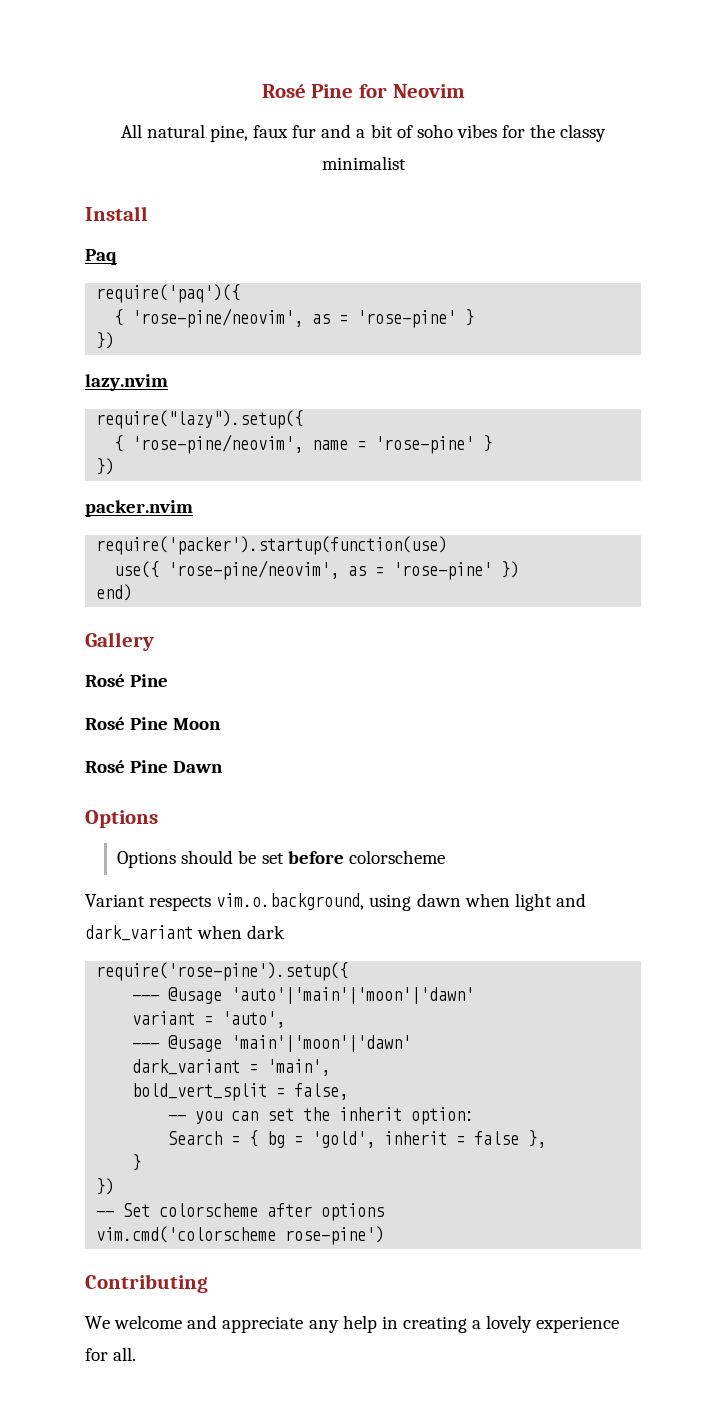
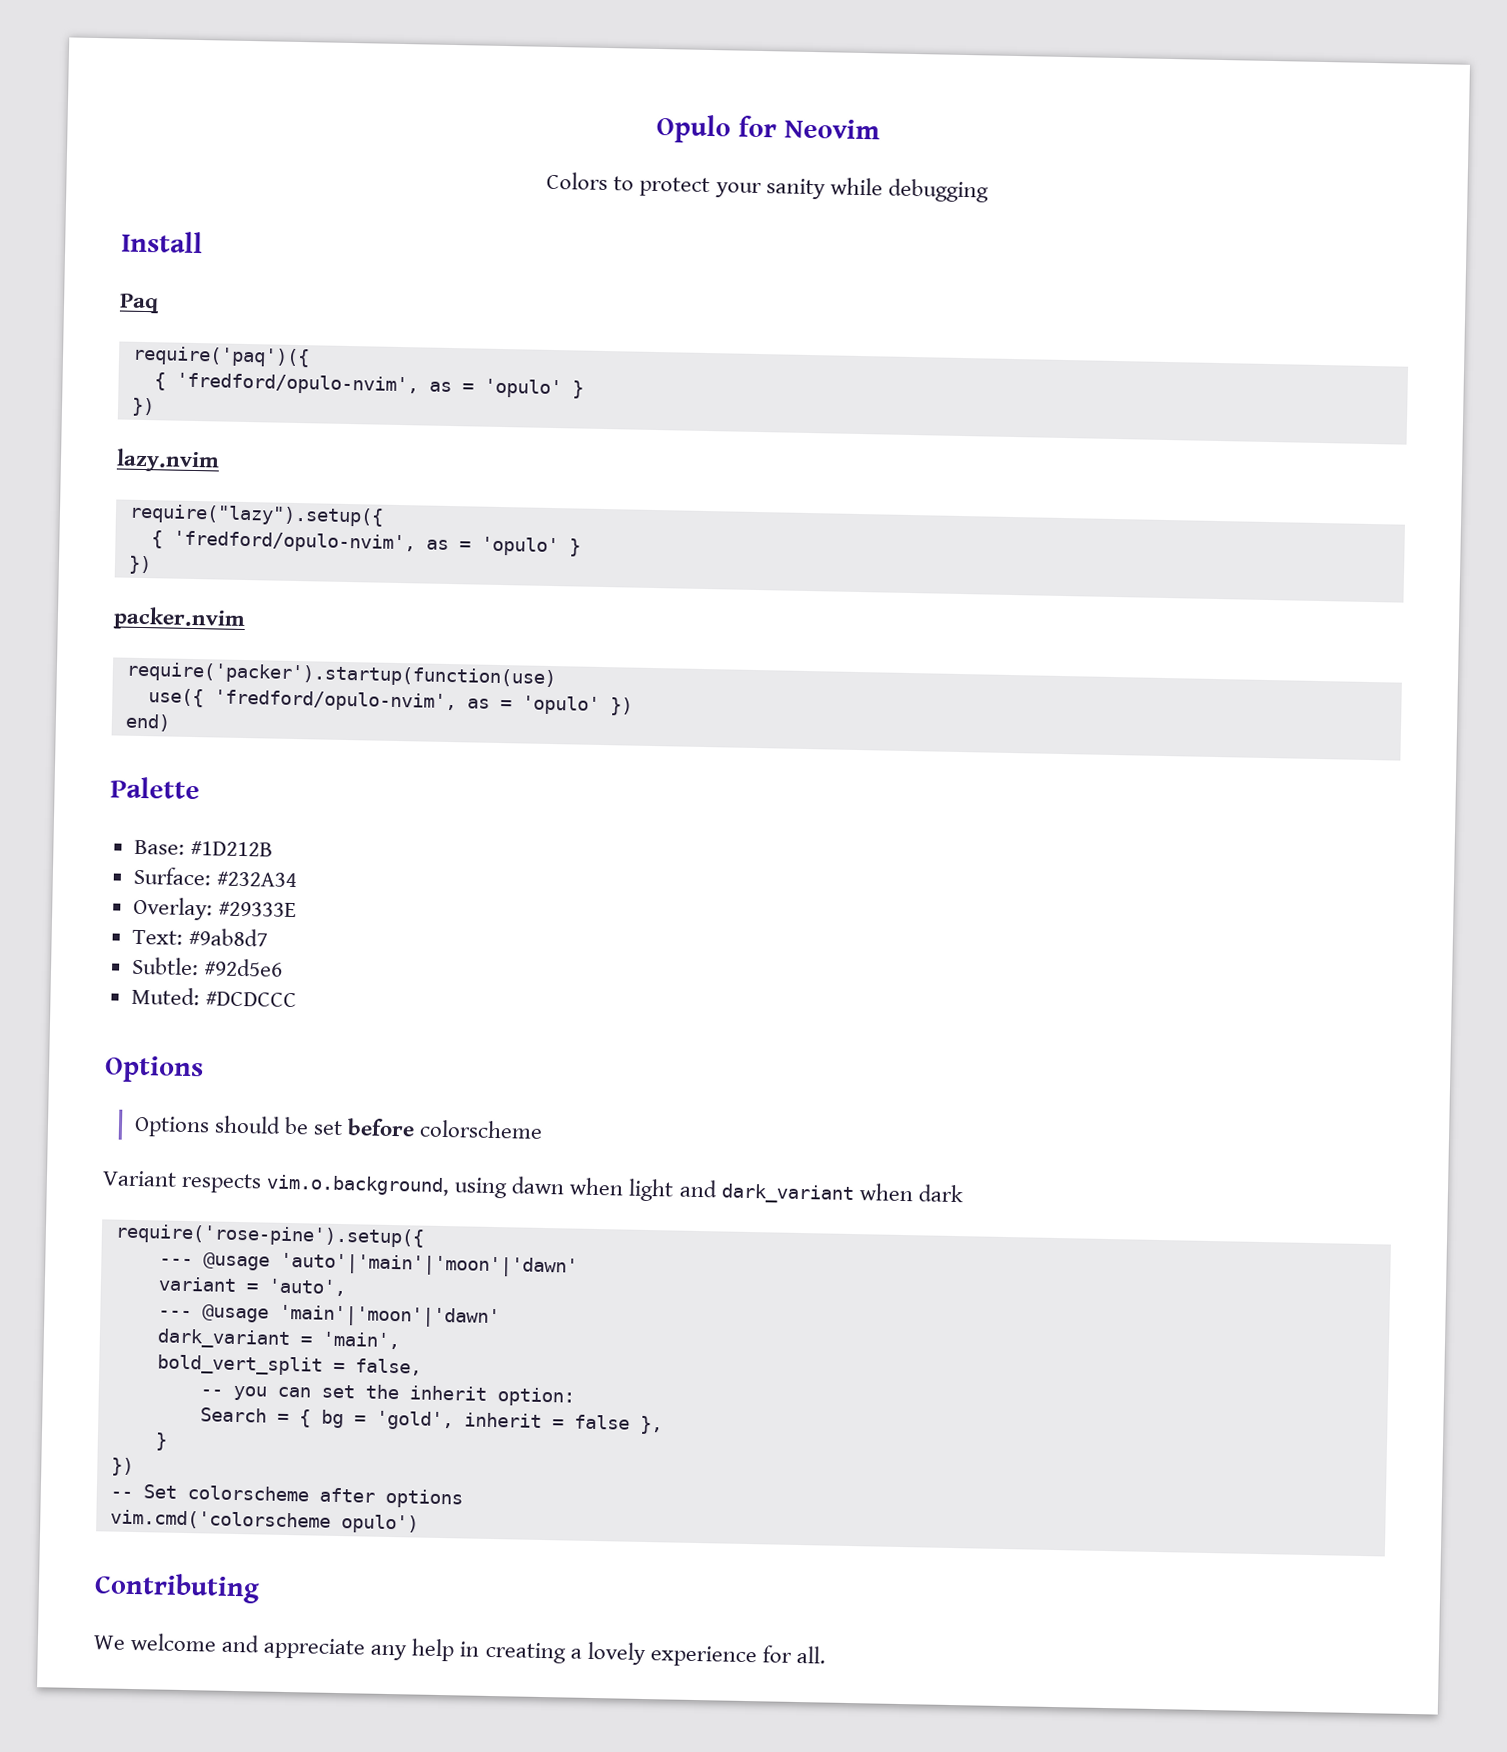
[261,84,354,98] Rosé Pine -> [656,113,732,144] Opulo
[120,124,607,142] [321,156,406,170] All natural pine, faux fur and a bit of soho vibes for the classy minimalist -> [546,171,989,203] Colors to protect your sanity while debugging
[132,308,457,328] 'rose-pine/neovim', as = 'rose-pine' -> [175,372,562,399] 'fredford/opulo-nvim', as = 'opulo'
[132,434,475,454] 'rose-pine/neovim', name = 'rose-pine' -> [172,530,559,557] 'fredford/opulo-nvim', as = 'opulo'
[168,560,493,580] 'rose-pine/neovim', as = 'rose-pine' -> [213,689,600,715] 'fredford/opulo-nvim', as = 'opulo'
[85,632,154,651] [85,674,169,687] [85,717,222,730] [85,760,224,773] Gallery // Rosé Pine // Rosé Pine Moon // Rosé Pine Dawn -> [110,776,200,800] [133,839,273,857] [132,866,297,888] [132,896,297,921] [131,927,268,947] [130,956,283,977] [130,986,297,1008] Palette // Base: #1D212B // Surface: #232A34 // Overlay: #29333E // Text: #9ab8d7 // Subtle: #92d5e6 // Muted: #DCDCCC
[285,1226,385,1245] rose-pine') -> [340,1514,419,1534] opulo')

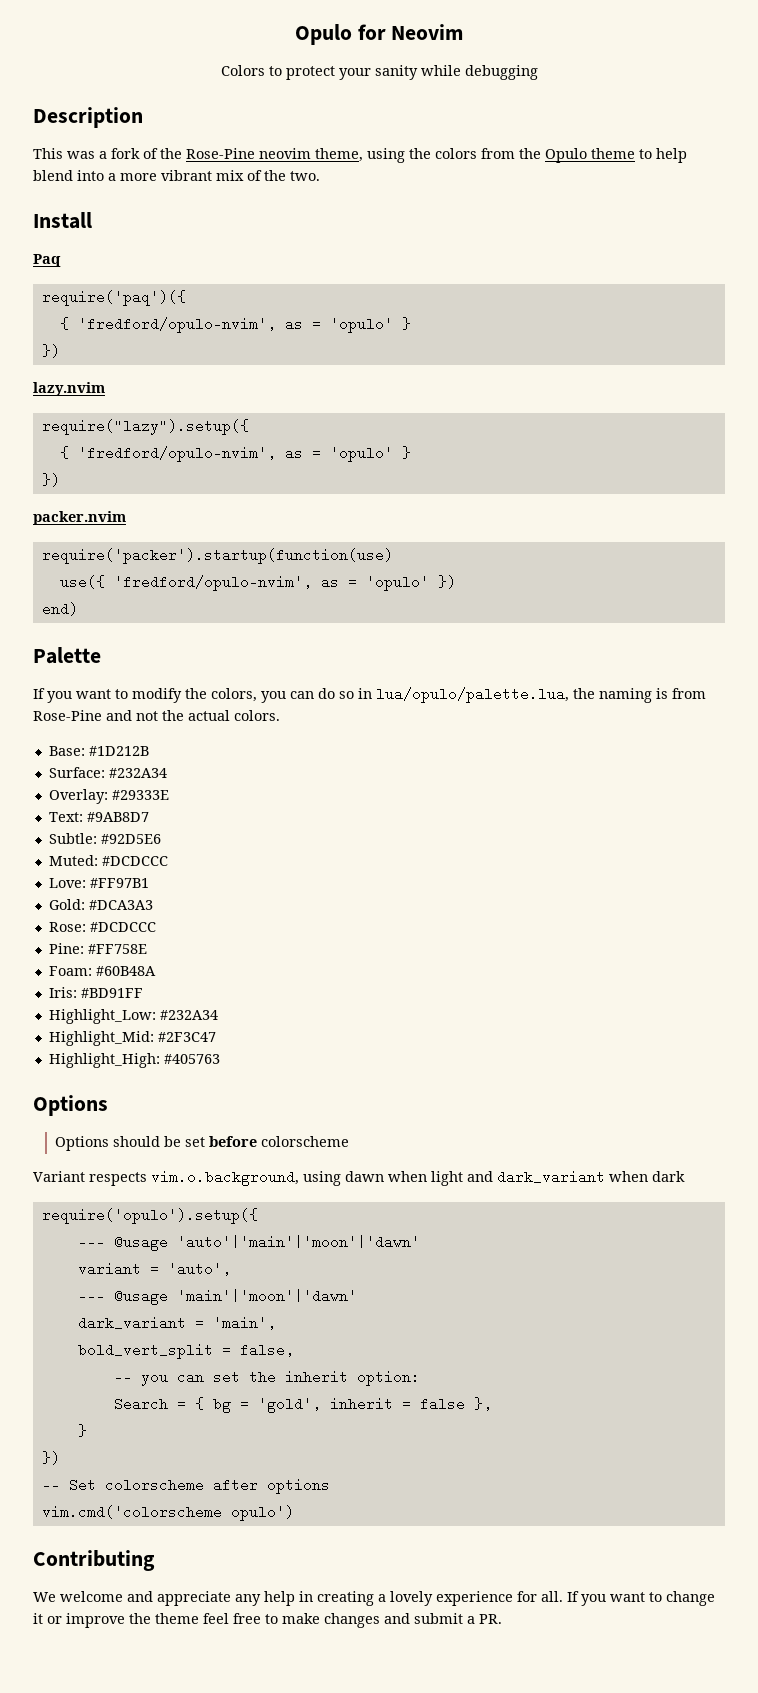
(989, 190) none -> [33,107,143,128] [33,148,687,163] [33,170,320,181] // Description // This was a fork of the Rose-Pine neovim theme, using the colors from the Opulo theme to help blend into a more vibrant mix of the two.
(200, 788) none -> [33,687,706,703] [33,710,280,721] // If you want to modify the colors, you can do so in lua/opulo/palette.lua, the naming is from Rose-Pine and not the actual colors.
[187,927,268,947] #9ab8d7 -> [86,812,149,822] #9AB8D7
[202,958,283,977] #92d5e6 -> [100,834,161,844] #92D5E6
(297, 999) none -> [48,878,149,888] [48,899,153,910] [48,922,156,932] [48,943,147,954] [48,966,156,976] [48,987,143,998] [48,1009,218,1024] [48,1031,216,1046] [48,1053,220,1068] // Love: #FF97B1 // Gold: #DCA3A3 // Rose: #DCDCCC // Pine: #FF758E // Foam: #60B48A // Iris: #BD91FF // Highlight_Low: #232A34 // Highlight_Mid: #2F3C47 // Highlight_High: #405763
[114,1223,425,1248] require('rose-pine').setup({ -> [41,1208,258,1224] require('opulo').setup({
(826, 1654) none -> [567,1591,715,1606] [33,1613,502,1628] If you want to change it or improve the theme feel free to make changes and submit a PR.

